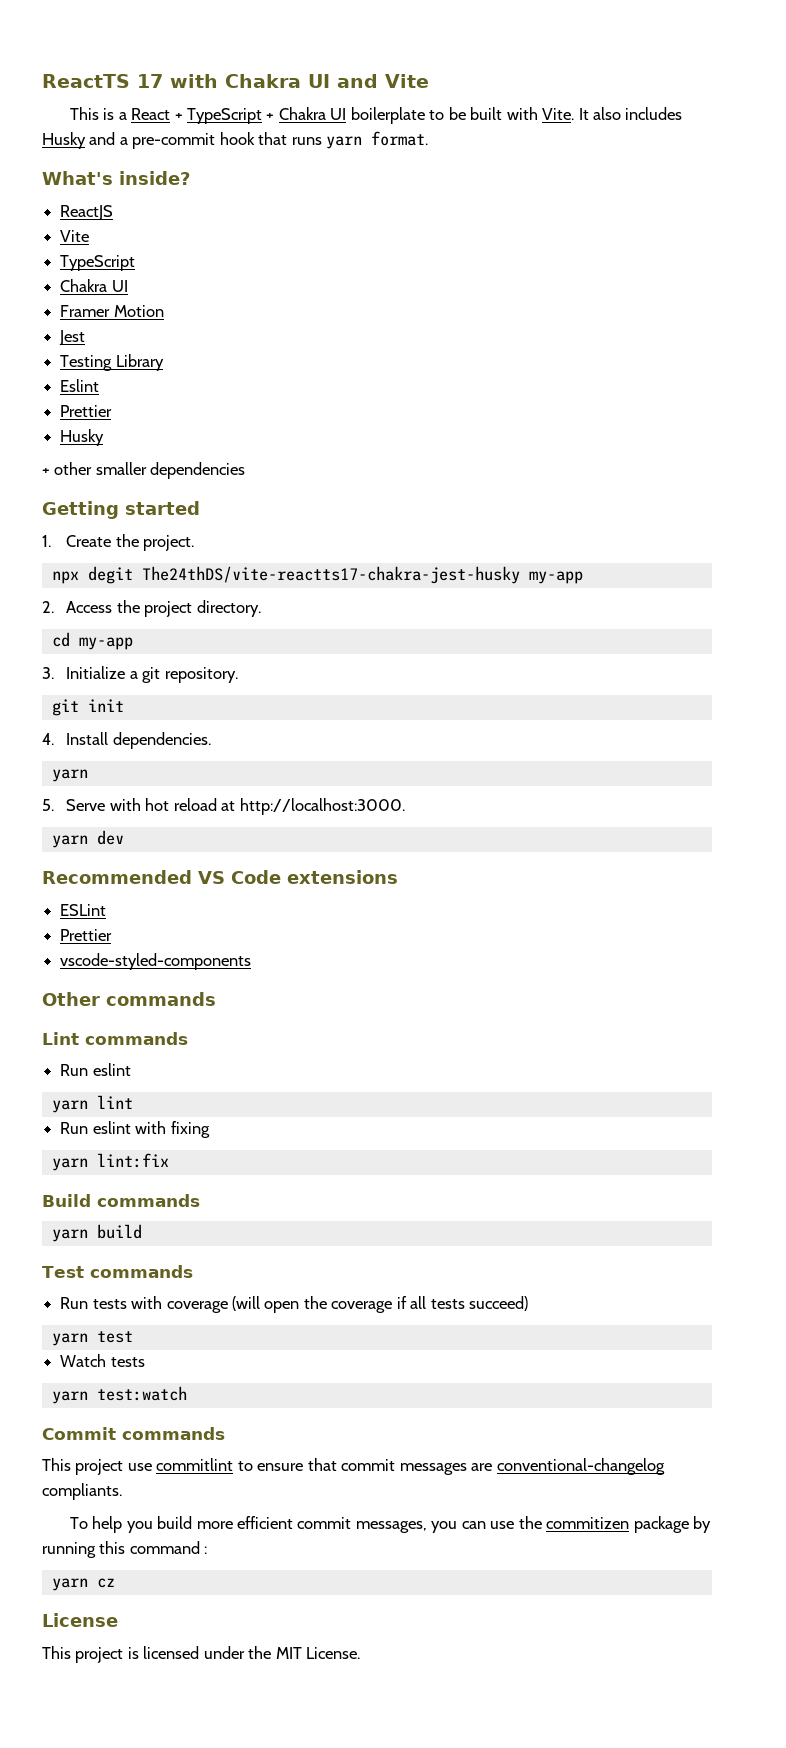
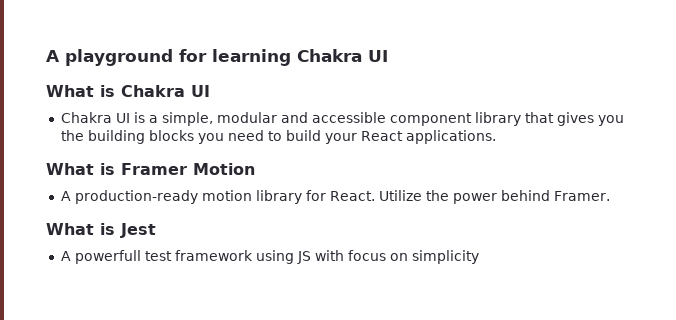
[42,74,429,88] [69,107,683,124] [42,131,429,149] [42,171,190,185] [60,205,114,220] [60,230,90,242] [60,255,136,271] [60,279,128,292] [60,305,164,317] [59,330,86,345] [60,354,164,371] [60,379,100,392] [60,405,113,417] [60,429,105,446] [42,462,246,479] [42,501,200,519] [42,534,195,551] [51,566,583,584] [42,600,261,617] [51,632,133,650] [42,666,238,683] [51,699,124,716] [42,732,211,749] [51,769,88,782] [42,798,405,815] [51,830,124,848] [42,870,398,884] [60,904,107,916] [60,929,113,941] [60,953,252,970] [42,992,216,1006] [42,1032,188,1045] [60,1063,131,1076] [51,1095,133,1113] [60,1121,210,1138] [51,1153,169,1171] [42,1194,200,1207] [51,1224,142,1242] [42,1265,193,1278] [60,1296,529,1313] [51,1331,133,1346] [60,1354,145,1367] [51,1386,187,1404] [42,1427,225,1440] [42,1458,665,1475] [42,1483,122,1500] [69,1516,712,1533] [42,1541,208,1558] [51,1578,115,1591] [42,1613,118,1627] [42,1646,361,1663] ReactTS 17 with Chakra UI and Vite // This is a React + TypeScript + Chakra UI boilerplate to be built with Vite. It also includes Husky and a pre-commit hook that runs yarn format. // What's inside? // ReactJS // Vite // TypeScript // Chakra UI // Framer Motion // Jest // Testing Library // Eslint // Prettier // Husky // + other smaller dependencies // Getting started // 1. Create the project. // npx degit The24thDS/vite-reactts17-chakra-jest-husky my-app // 2. Access the project directory. // cd my-app // 3. Initialize a git repository. // git init // 4. Install dependencies. // yarn // 5. Serve with hot reload at http://localhost:3000. // yarn dev // Recommended VS Code extensions // ESLint // Prettier // vscode-styled-components // Other commands // Lint commands // Run eslint // yarn lint // Run eslint with fixing // yarn lint:fix // Build commands // yarn build // Test commands // Run tests with coverage (will open the coverage if all tests succeed) // yarn test // Watch tests // yarn test:watch // Commit commands // This project use commitlint to ensure that commit messages are conventional-changelog compliants. // To help you build more efficient commit messages, you can use the commitizen package by running this command : // yarn cz // License // This project is licensed under the MIT License. -> [46,49,388,66] [46,85,210,97] [60,112,624,126] [60,130,496,144] [46,163,255,175] [60,190,610,204] [46,223,156,238] [60,250,479,264] A playground for learning Chakra UI // What is Chakra UI // Chakra UI is a simple, modular and accessible component library that gives you the building blocks you need to build your React applications. // What is Framer Motion // A production-ready motion library for React. Utilize the power behind Framer. // What is Jest // A powerfull test framework using JS with focus on simplicity

